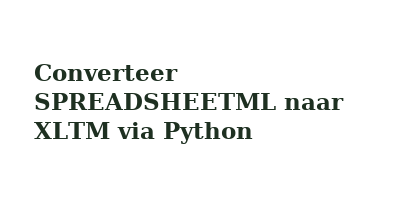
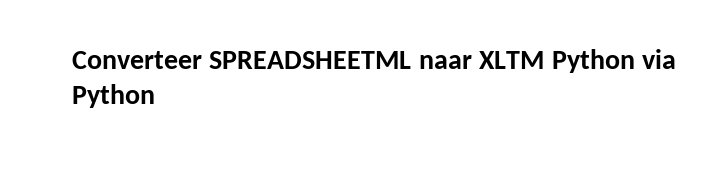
(110, 130) none -> [551,49,635,73] Python

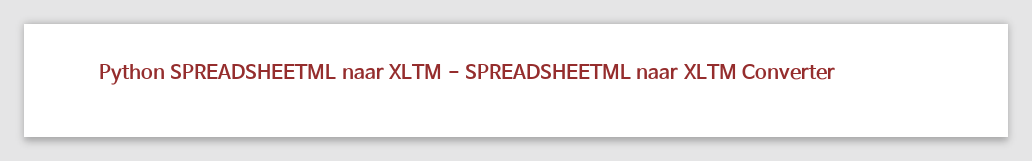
[72,49,677,73] [72,84,155,108] Converteer SPREADSHEETML naar XLTM Python via Python -> [99,64,836,85] Python SPREADSHEETML naar XLTM - SPREADSHEETML naar XLTM Converter

